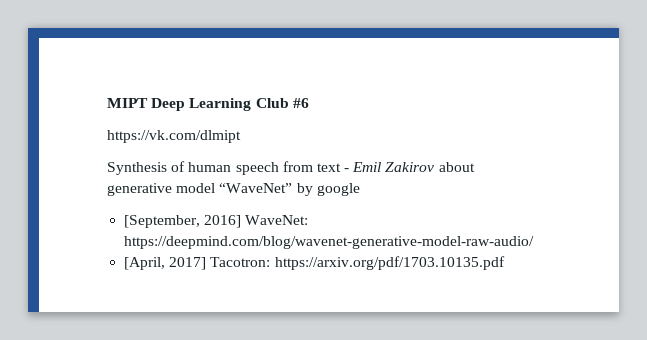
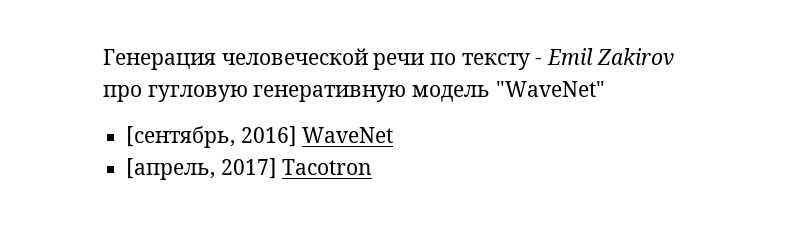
[107,98,309,111] [107,130,241,143] [107,161,475,175] [107,183,360,196] [124,215,309,228] [124,236,535,249] [124,256,505,270] MIPT Deep Learning Club #6 // https://vk.com/dlmipt // Synthesis of human speech from text - Emil Zakirov about generative model “WaveNet” by google // [September, 2016] WaveNet: https://deepmind.com/blog/wavenet-generative-model-raw-audio/ // [April, 2017] Tacotron: https://arxiv.org/pdf/1703.10135.pdf -> [103,48,674,70] [103,81,605,102] [126,126,394,148] [126,158,373,180] Генерация человеческой речи по тексту - Emil Zakirov про гугловую генеративную модель "WaveNet" // [сентябрь, 2016] WaveNet // [апрель, 2017] Tacotron

